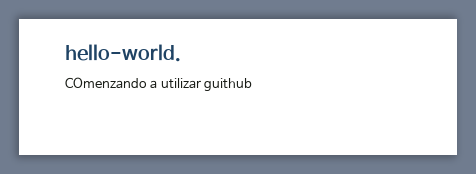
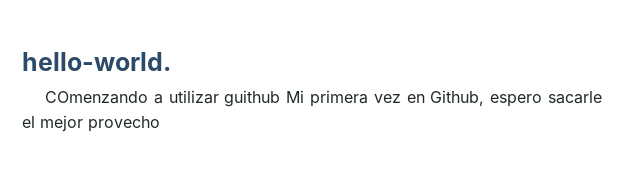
(253, 85) none -> [286,90,602,107] [22,115,160,132] Mi primera vez en Github, espero sacarle el mejor provecho

